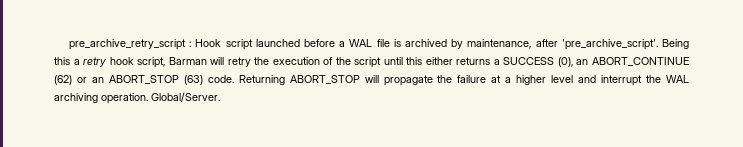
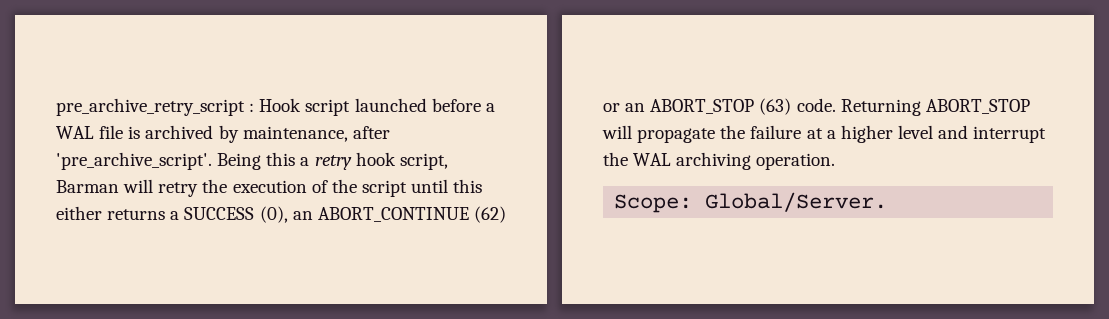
(148, 98) none -> [614,194,693,213] // Scope:

